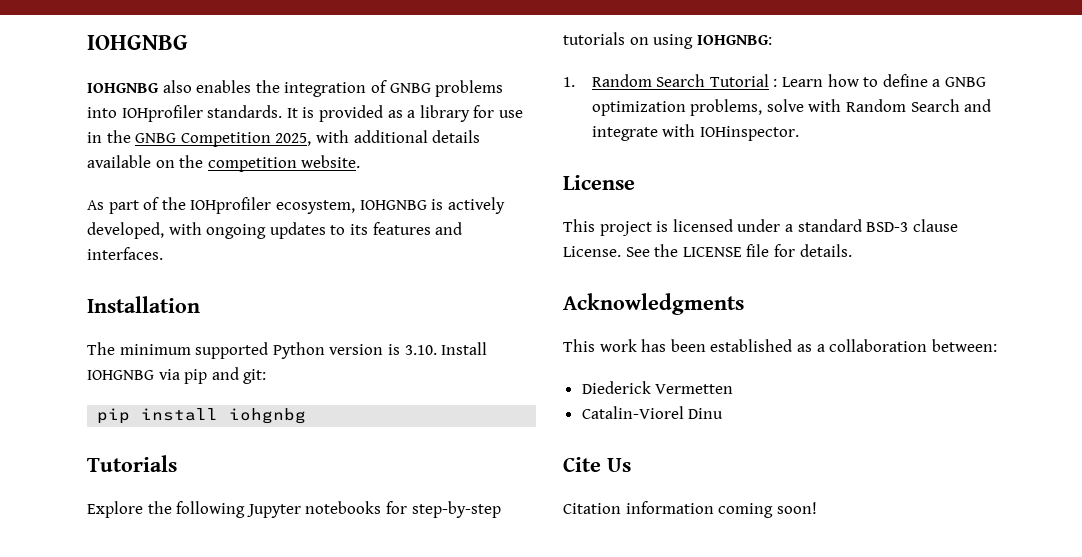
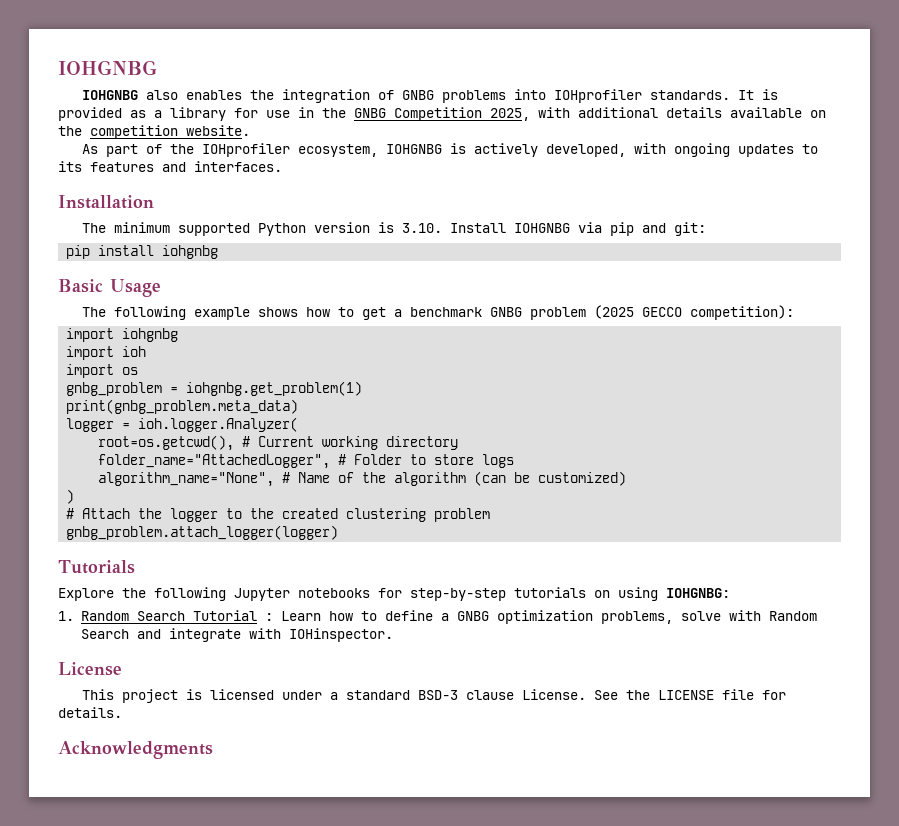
(307, 416) none -> [58,279,161,297] [82,305,795,320] [66,328,179,342] [66,346,147,360] [66,364,139,378] [66,381,363,396] [66,399,299,414] [66,417,299,432] [98,435,459,451] [98,454,515,469] [98,471,627,487] [66,489,75,504] [66,508,491,522] [66,525,339,540] // Basic Usage // The following example shows how to get a benchmark GNBG problem (2025 GECCO competition): // import iohgnbg // import ioh // import os // gnbg_problem = iohgnbg.get_problem(1) // print(gnbg_problem.meta_data) // logger = ioh.logger.Analyzer( // root=os.getcwd(), # Current working directory // folder_name="AttachedLogger", # Folder to store logs // algorithm_name="None", # Name of the algorithm (can be customized) // ) // # Attach the logger to the created clustering problem // gnbg_problem.attach_logger(logger)
[563,339,997,352] [581,381,734,394] [581,406,724,419] [563,457,631,472] [563,501,817,518] // This work has been established as a collaboration between: // Diederick Vermetten // Catalin-Viorel Dinu // Cite Us // Citation information coming soon! -> (213, 750) none

